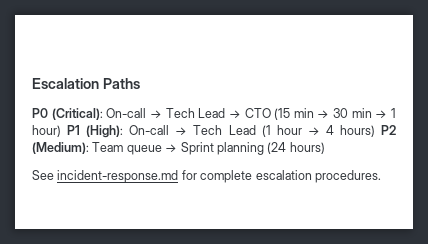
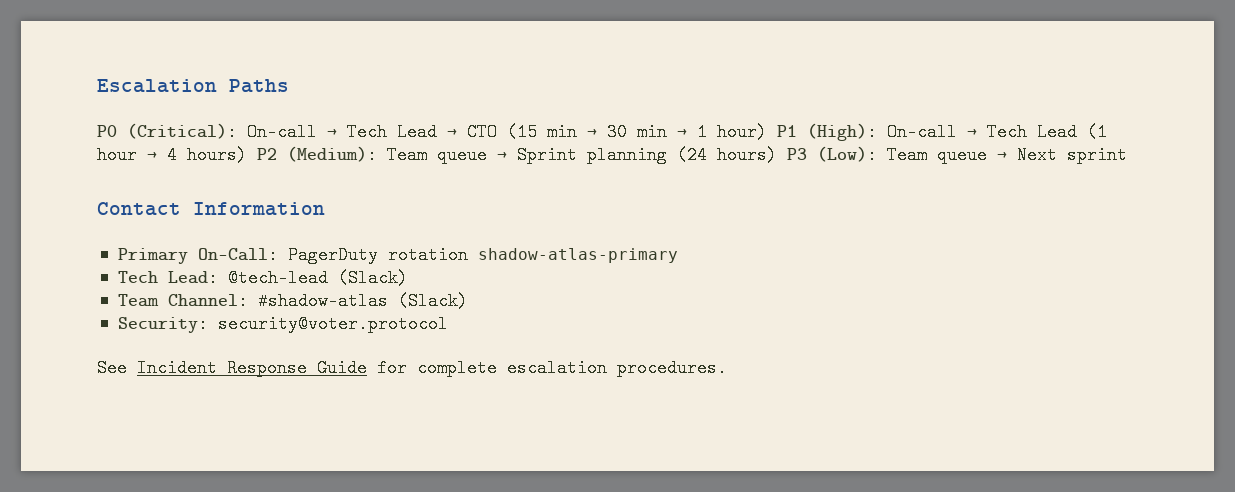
[32,170,179,183] // See incident-response.md -> [787,146,1127,164] [97,202,325,216] [117,246,678,264] [117,269,408,287] [117,292,468,310] [117,315,448,333] [97,359,367,377] P3 (Low): Team queue → Next sprint // Contact Information // Primary On-Call: PagerDuty rotation shadow-atlas-primary // Tech Lead: @tech-lead (Slack) // Team Channel: #shadow-atlas (Slack) // Security: security@voter.protocol // See Incident Response Guide

